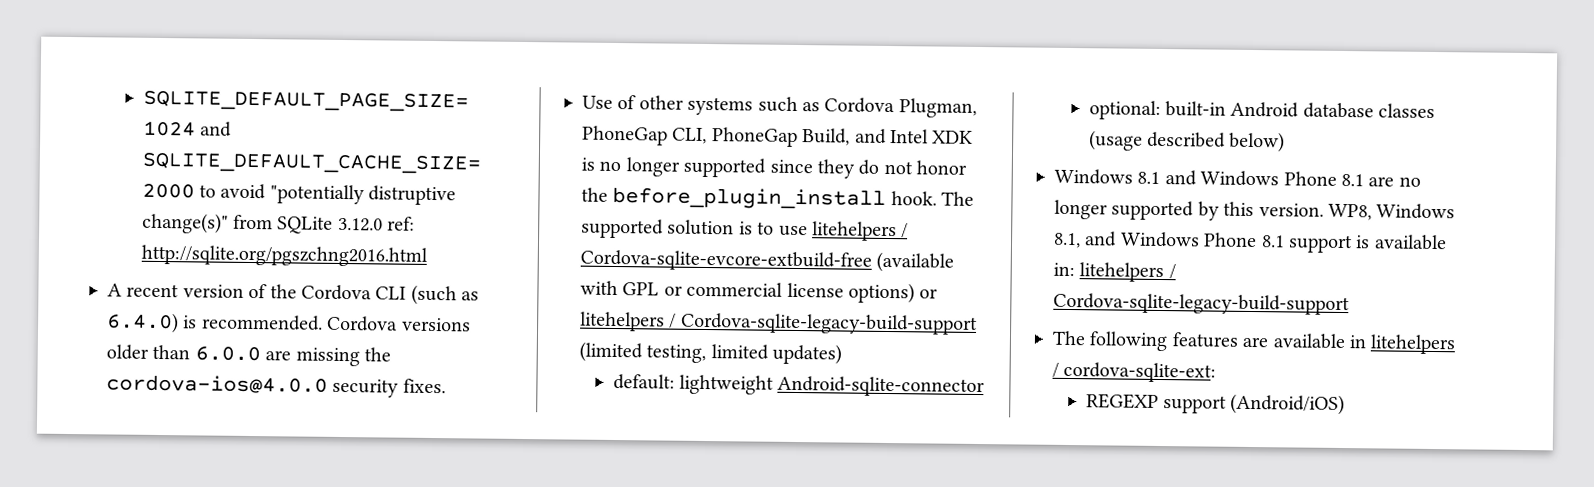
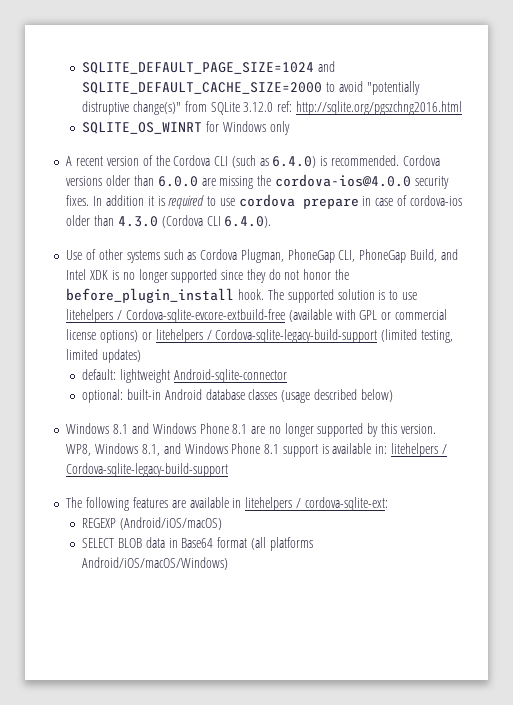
(428, 255) none -> [82,121,290,135] // SQLITE_OS_WINRT for Windows only
(446, 386) none -> [93,194,462,209] [66,215,272,228] In addition it is required to use cordova prepare in case of cordova-ios older than 4.3.0 (Cordova CLI 6.4.0).
[1163,393,1346,416] support (Android/iOS) -> [120,517,223,530] [82,537,313,551] [82,557,229,570] (Android/iOS/macOS) // SELECT BLOB data in Base64 format (all platforms Android/iOS/macOS/Windows)

